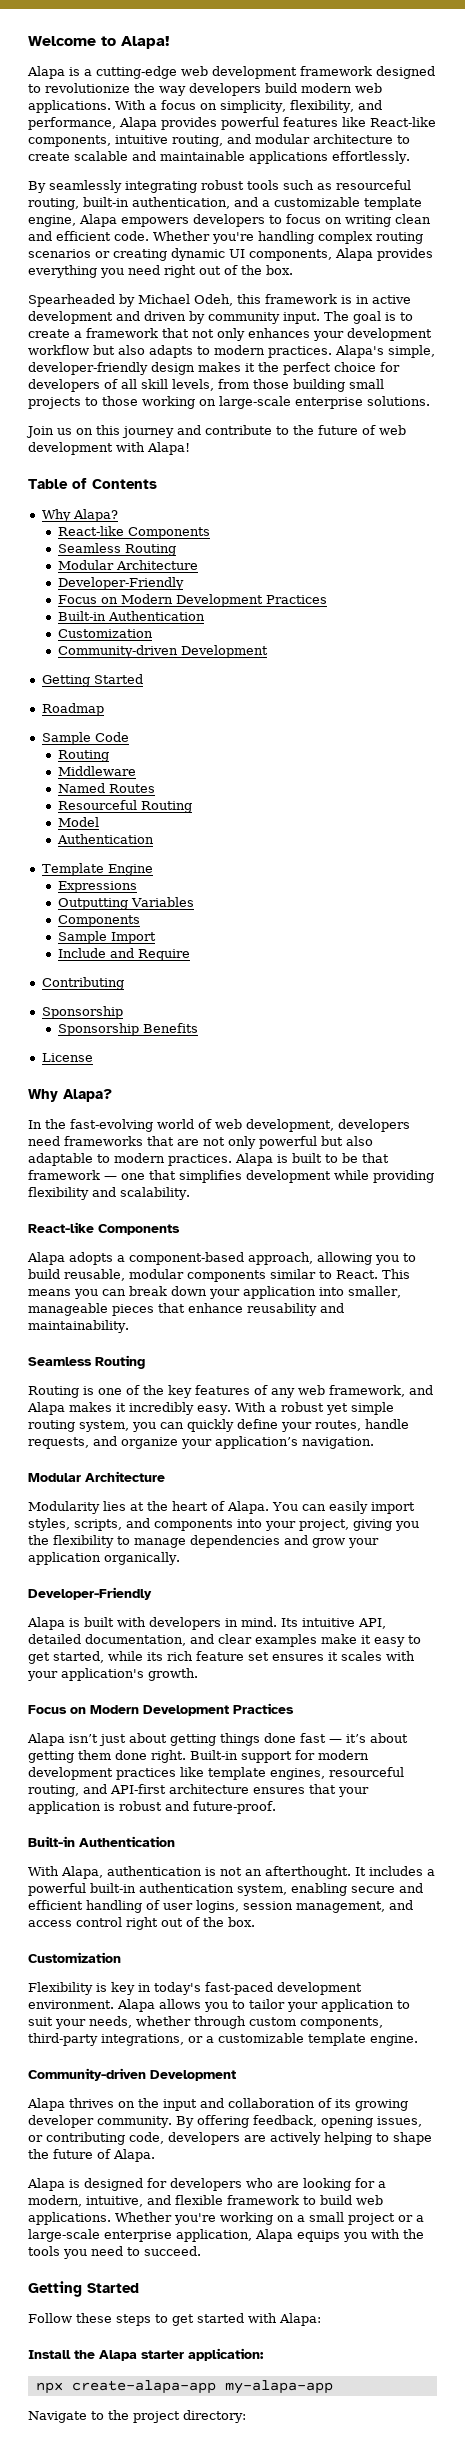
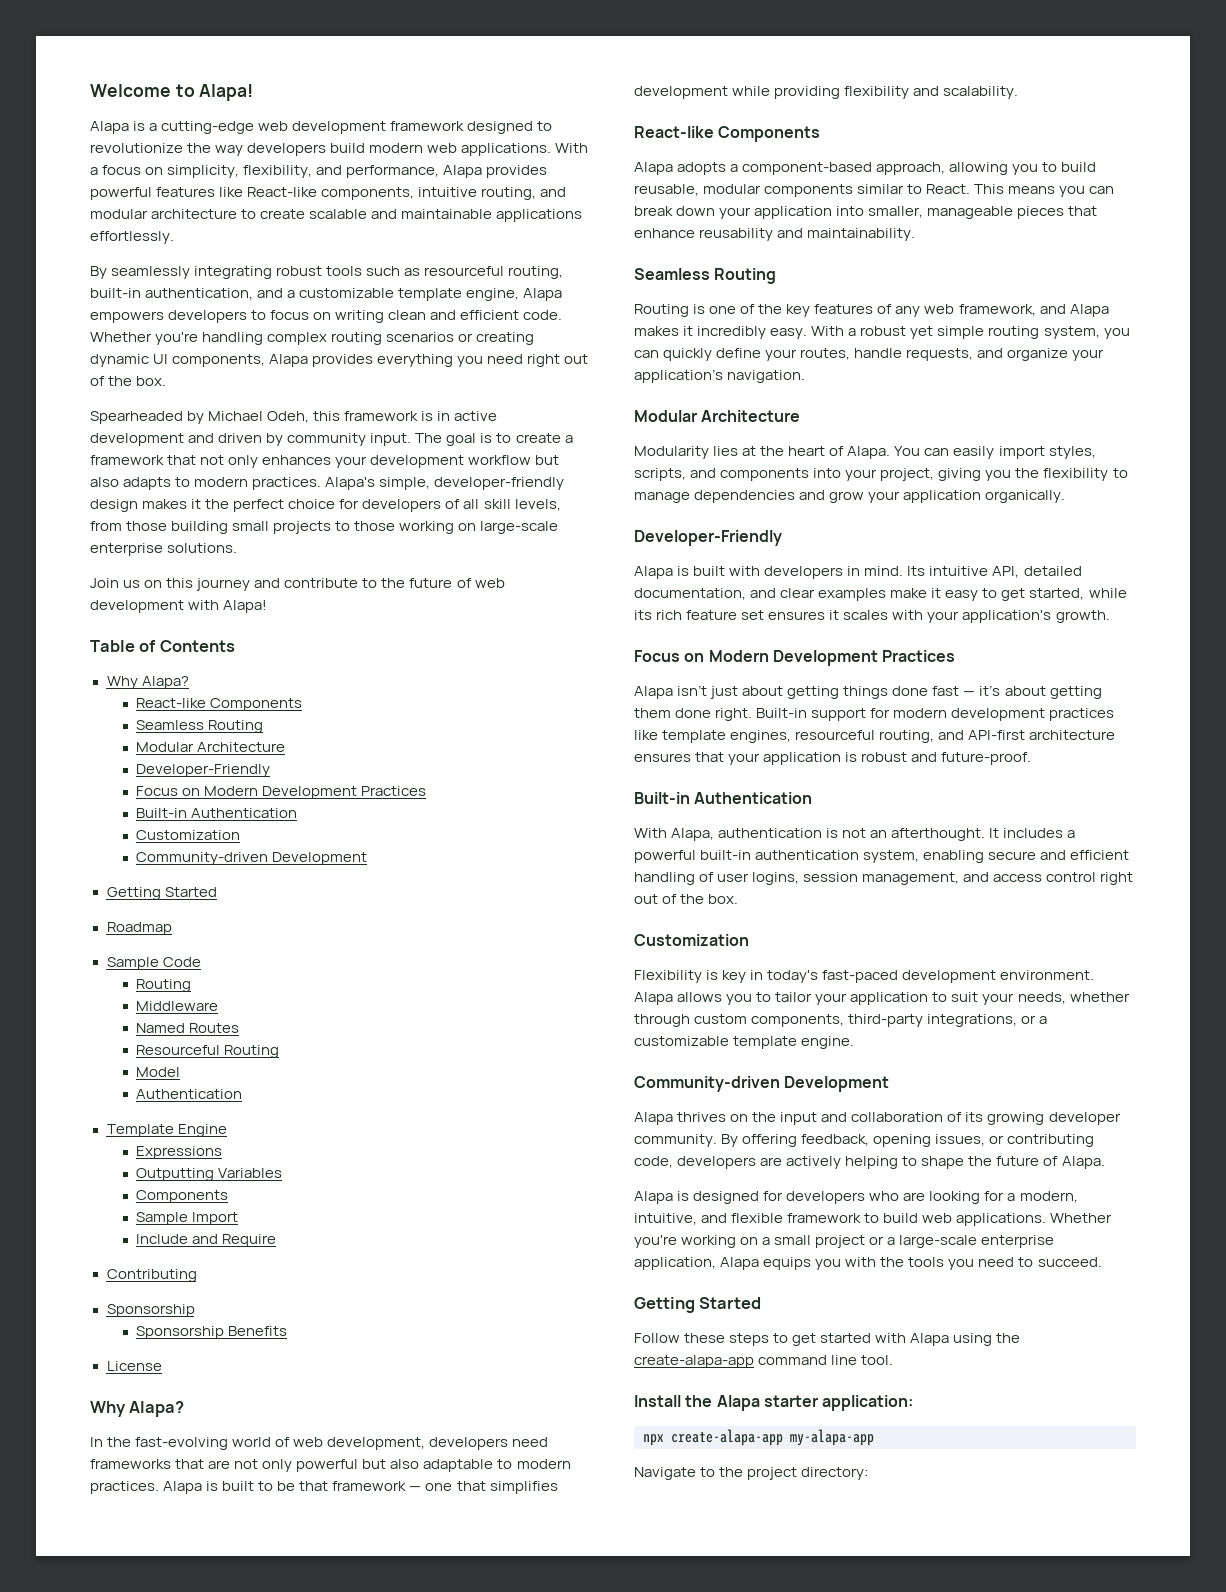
[279,2313,321,2326] Alapa: -> [910,1333,1021,1346] [634,1355,894,1368] Alapa using the create-alapa-app command line tool.

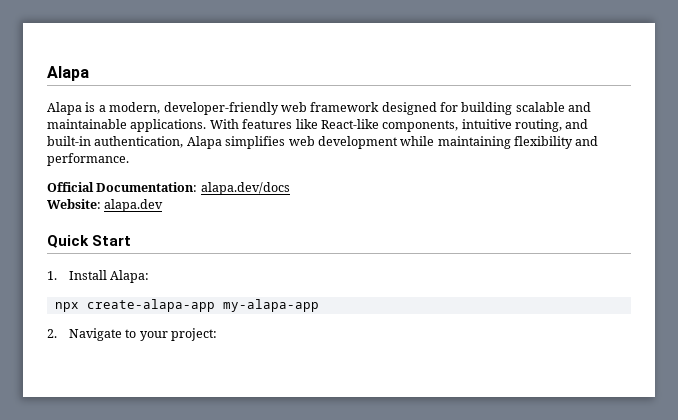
[90,84,254,101] Welcome to Alapa! -> [47,66,89,81] Alapa
[161,121,553,134] [90,143,589,156] [90,165,548,178] [90,187,152,200] cutting-edge web development framework designed to revolutionize the way developers build modern web applications. With a focus on simplicity, flexibility, and performance, Alapa provides powerful -> [109,102,592,115] [47,119,239,132] modern, developer-friendly web framework designed for building scalable and maintainable applications. With
[90,209,583,222] [90,231,174,244] [90,266,564,279] [90,288,563,301] [90,310,563,323] [90,332,535,345] [90,354,589,367] [90,376,167,386] [90,411,498,424] [90,433,573,446] [90,455,560,468] [90,477,565,490] [90,499,561,512] [90,521,559,534] [90,543,238,556] [90,578,505,591] [90,600,268,613] [90,640,235,652] [106,676,189,689] [136,698,303,711] [136,720,264,733] [136,742,286,752] [136,764,271,777] [136,786,427,799] [136,808,298,818] [136,830,241,840] [136,852,368,865] [106,887,217,900] [106,922,172,935] [106,957,201,970] [136,979,192,992] [136,1001,219,1011] [136,1023,240,1033] [136,1045,280,1058] [136,1067,181,1077] [136,1089,243,1099] [106,1124,227,1137] [136,1146,223,1159] [136,1168,283,1181] [136,1190,229,1203] [136,1212,239,1225] [136,1234,277,1247] [106,1269,197,1282] [106,1304,195,1317] [136,1326,288,1339] [106,1361,162,1371] [90,1401,185,1417] [90,1437,549,1450] [90,1459,571,1472] [90,1481,558,1494] [634,86,1019,99] [634,126,821,142] [634,162,1097,175] [634,184,1115,197] [634,206,1098,219] [634,228,916,241] [634,268,777,284] [634,304,1109,317] [634,326,1130,339] [634,348,1105,361] [634,369,806,383] [634,410,801,422] [634,446,1096,459] [634,468,1128,481] [634,490,1066,503] [634,530,782,546] [634,566,1082,579] [634,588,1127,601] [634,610,1110,623] [634,650,956,666] [634,685,1102,699] [634,708,1115,721] [634,730,1116,743] [634,752,1032,765] [634,792,813,804] [634,828,1076,841] [634,850,1130,863] [634,872,1134,885] [634,894,739,904] [634,934,749,946] [634,970,1095,983] [634,992,1130,1005] [634,1014,1048,1027] [634,1036,855,1049] [634,1076,890,1092] [634,1112,1121,1125] [634,1134,1095,1147] [634,1156,1105,1169] [634,1191,1078,1204] [634,1213,1113,1226] [634,1235,1055,1248] [634,1257,1102,1270] [634,1297,762,1313] [634,1333,1021,1346] [634,1355,894,1368] [634,1395,914,1411] modular architecture to create scalable and maintainable applications effortlessly. // By seamlessly integrating robust tools such as resourceful routing, built-in authentication, and a customizable template engine, Alapa empowers developers to focus on writing clean and efficient code. Whether you're handling complex routing scenarios or creating dynamic UI components, Alapa provides everything you need right out of the box. // Spearheaded by Michael Odeh, this framework is in active development and driven by community input. The goal is to create a framework that not only enhances your development workflow but also adapts to modern practices. Alapa's simple, developer-friendly design makes it the perfect choice for developers of all skill levels, from those building small projects to those working on large-scale enterprise solutions. // Join us on this journey and contribute to the future of web development with Alapa! // Table of Contents // Why Alapa? // React-like Components // Seamless Routing // Modular Architecture // Developer-Friendly // Focus on Modern Development Practices // Built-in Authentication // Customization // Community-driven Development // Getting Started // Roadmap // Sample Code // Routing // Middleware // Named Routes // Resourceful Routing // Model // Authentication // Template Engine // Expressions // Outputting Variables // Components // Sample Import // Include and Require // Contributing // Sponsorship // Sponsorship Benefits // License // Why Alapa? // In the fast-evolving world of web development, developers need frameworks that are not only powerful but also adaptable to modern practices. Alapa is built to be that framework — one that simplifies development while providing flexibility and scalability. // React-like Components // Alapa adopts a component-based approach, allowing you to build reusable, modular components similar to React. This means you can break down your application into smaller, manageable pieces that enhance reusability and maintainability. // Seamless Routing // Routing is one of the key features of any web framework, and Alapa makes it incredibly easy. With a robust yet simple routing system, you can quickly define your routes, handle requests, and organize your application’s navigation. // Modular Architecture // Modularity lies at the heart of Alapa. You can easily import styles, scripts, and components into your project, giving you the flexibility to manage dependencies and grow your application organically. // Developer-Friendly // Alapa is built with developers in mind. Its intuitive API, detailed documentation, and clear examples make it easy to get started, while its rich feature set ensures it scales with your application's growth. // Focus on Modern Development Practices // Alapa isn’t just about getting things done fast — it’s about getting them done right. Built-in support for modern development practices like template engines, resourceful routing, and API-first architecture ensures that your application is robust and future-proof. // Built-in Authentication // With Alapa, authentication is not an afterthought. It includes a powerful built-in authentication system, enabling secure and efficient handling of user logins, session management, and access control right out of the box. // Customization // Flexibility is key in today's fast-paced development environment. Alapa allows you to tailor your application to suit your needs, whether through custom components, third-party integrations, or a customizable template engine. // Community-driven Development // Alapa thrives on the input and collaboration of its growing developer community. By offering feedback, opening issues, or contributing code, developers are actively helping to shape the future of Alapa. // Alapa is designed for developers who are looking for a modern, intuitive, and flexible framework to build web applications. Whether you're working on a small project or a large-scale enterprise application, Alapa equips you with the tools you need to succeed. // Getting Started // Follow these steps to get started with Alapa using the create-alapa-app command line tool. // Install the Alapa starter application: -> [47,136,599,149] [47,153,129,166] [47,182,290,195] [47,199,164,212] [47,235,132,248] [47,270,150,283] built-in authentication, Alapa simplifies web development while maintaining flexibility and performance. // Official Documentation: alapa.dev/docs // Website: alapa.dev // Quick Start // 1. Install Alapa:
(874, 1437) none -> [47,329,57,338] 2.
[719,1467,869,1480] the project directory: -> [139,328,218,341] your project:

